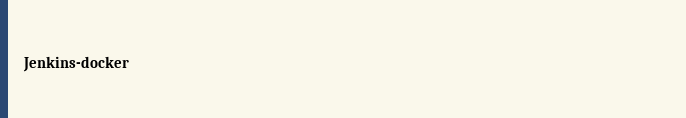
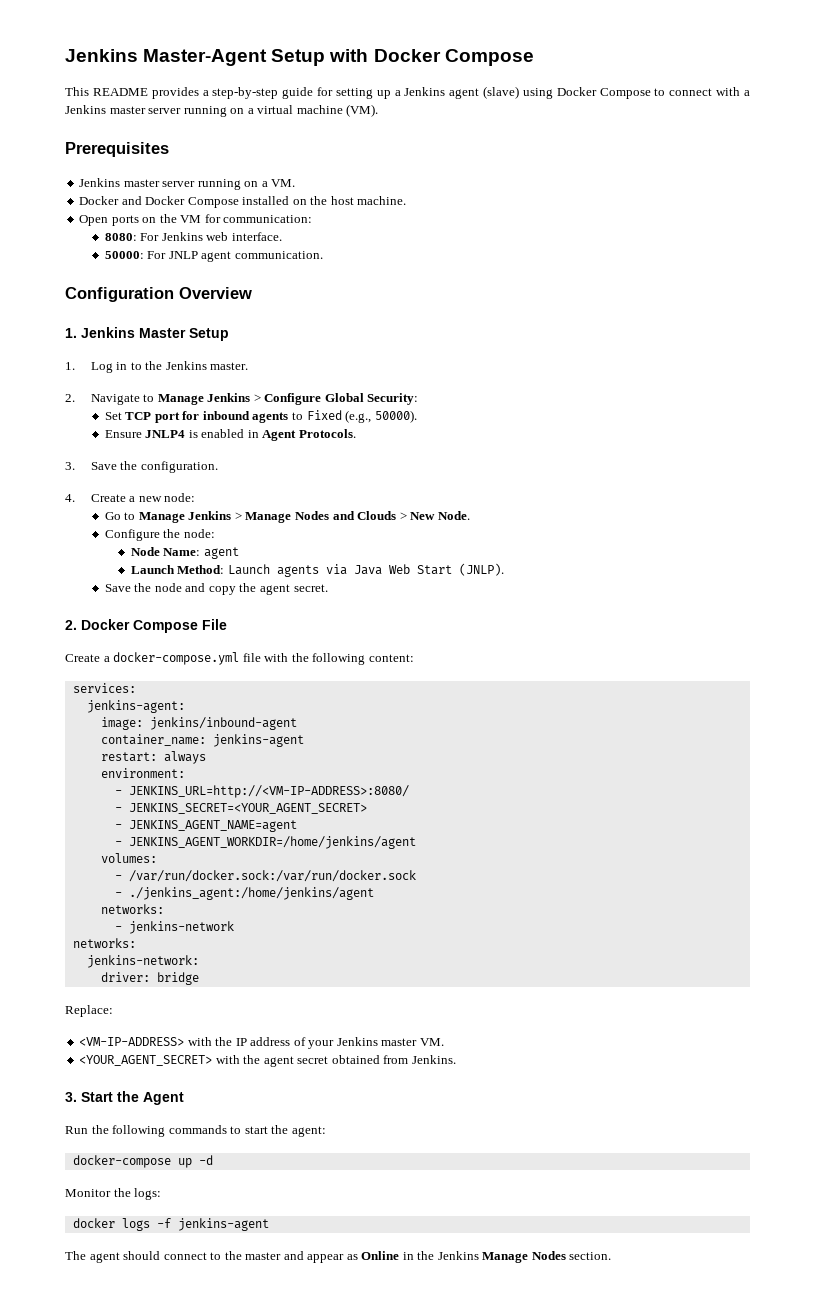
[23,56,129,72] Jenkins-docker -> [65,49,534,66] [65,86,751,99] [65,104,379,117] [65,142,169,157] [79,178,296,190] [79,196,407,208] [79,214,313,226] [104,232,282,241] [104,251,323,262] [65,287,252,302] [65,327,229,341] [65,361,249,373] [65,393,419,405] [104,410,417,423] [104,429,356,441] [65,461,218,473] [65,493,196,502] [104,511,470,523] [104,529,215,541] [130,547,239,559] [130,563,504,577] [104,583,328,595] [65,619,227,633] [65,652,414,665] [72,683,136,693] [86,700,185,713] [100,717,297,730] [100,734,304,747] [100,751,206,764] [100,768,185,778] [114,785,409,798] [114,803,367,814] [114,820,297,832] [114,836,416,849] [100,853,157,863] [114,870,416,882] [114,887,374,900] [100,904,164,914] [114,921,234,934] [72,938,136,948] [86,955,199,968] [100,972,199,985] [65,1005,113,1017] [79,1037,444,1049] [79,1055,456,1067] [65,1091,184,1105] [65,1125,326,1137] [72,1155,213,1168] [65,1188,162,1200] [72,1218,269,1231] [65,1251,612,1263] Jenkins Master-Agent Setup with Docker Compose // This README provides a step-by-step guide for setting up a Jenkins agent (slave) using Docker Compose to connect with a Jenkins master server running on a virtual machine (VM). // Prerequisites // Jenkins master server running on a VM. // Docker and Docker Compose installed on the host machine. // Open ports on the VM for communication: // 8080: For Jenkins web interface. // 50000: For JNLP agent communication. // Configuration Overview // 1. Jenkins Master Setup // 1. Log in to the Jenkins master. // 2. Navigate to Manage Jenkins > Configure Global Security: // Set TCP port for inbound agents to Fixed (e.g., 50000). // Ensure JNLP4 is enabled in Agent Protocols. // 3. Save the configuration. // 4. Create a new node: // Go to Manage Jenkins > Manage Nodes and Clouds > New Node. // Configure the node: // Node Name: agent // Launch Method: Launch agents via Java Web Start (JNLP). // Save the node and copy the agent secret. // 2. Docker Compose File // Create a docker-compose.yml file with the following content: // services: // jenkins-agent: // image: jenkins/inbound-agent // container_name: jenkins-agent // restart: always // environment: // - JENKINS_URL=http://<VM-IP-ADDRESS>:8080/ // - JENKINS_SECRET=<YOUR_AGENT_SECRET> // - JENKINS_AGENT_NAME=agent // - JENKINS_AGENT_WORKDIR=/home/jenkins/agent // volumes: // - /var/run/docker.sock:/var/run/docker.sock // - ./jenkins_agent:/home/jenkins/agent // networks: // - jenkins-network // networks: // jenkins-network: // driver: bridge // Replace: // <VM-IP-ADDRESS> with the IP address of your Jenkins master VM. // <YOUR_AGENT_SECRET> with the agent secret obtained from Jenkins. // 3. Start the Agent // Run the following commands to start the agent: // docker-compose up -d // Monitor the logs: // docker logs -f jenkins-agent // The agent should connect to the master and appear as Online in the Jenkins Manage Nodes section.

